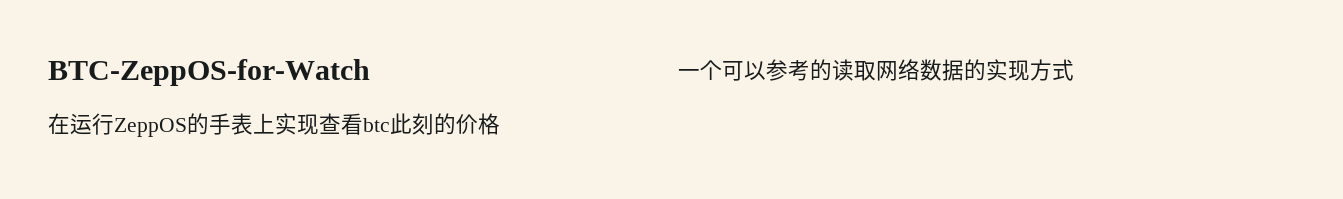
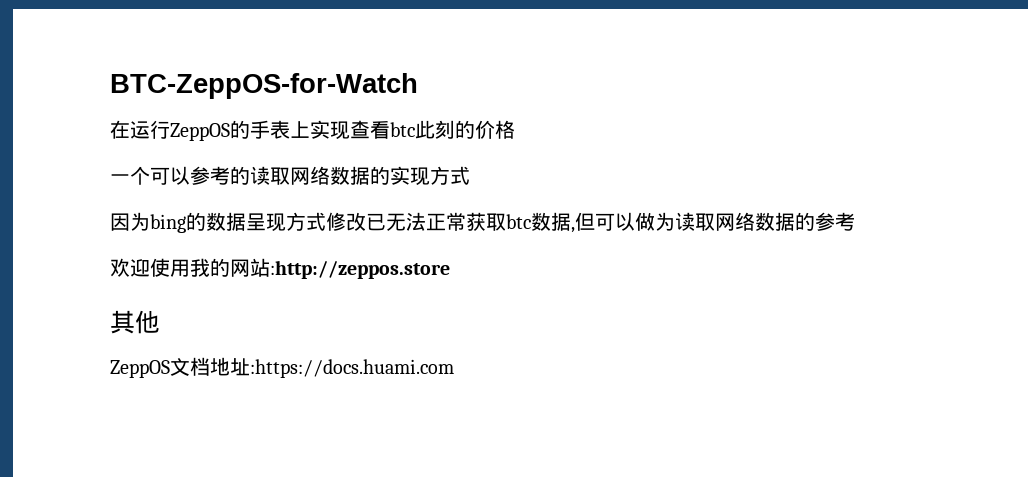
(1074, 70) none -> [110,212,855,233] [110,258,450,279] [110,310,160,334] [110,357,454,378] // 因为bing的数据呈现方式修改已无法正常获取btc数据,但可以做为读取网络数据的参考 // 欢迎使用我的网站:http://zeppos.store // 其他 // ZeppOS文档地址:https://docs.huami.com

